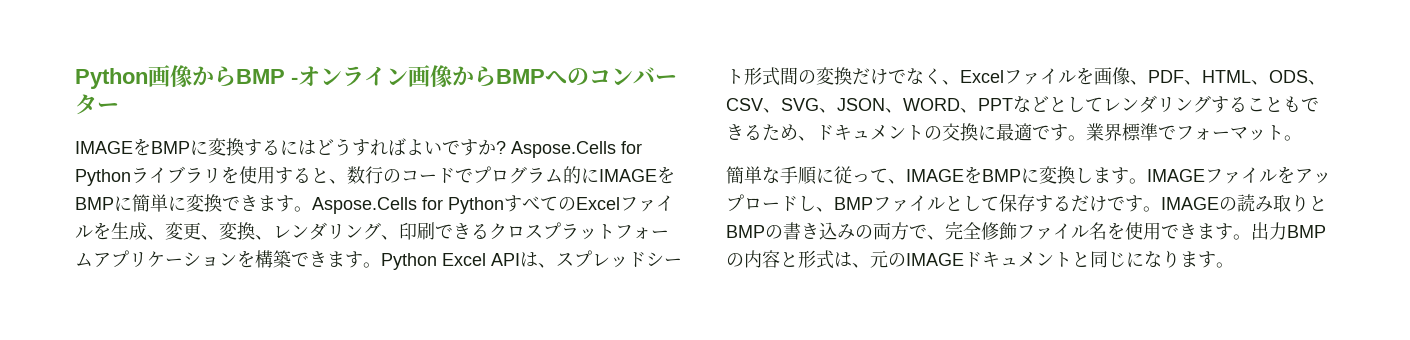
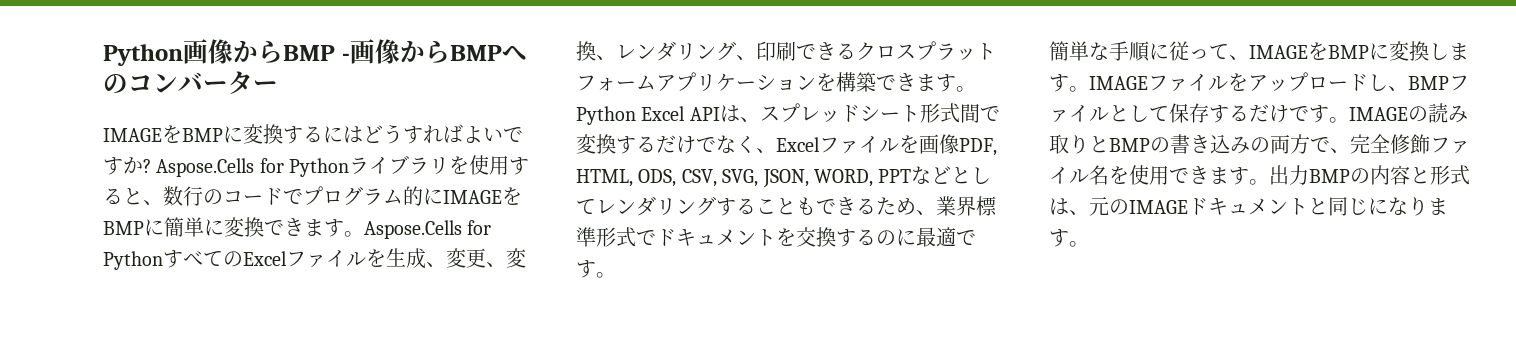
[298,66,408,87] オンライン -> (350, 57) none
[798,67,852,85] の変換 -> [979,106,1000,121] [576,134,656,154] で変換する
[1130,70,1326,85] [726,98,978,113] 、PDF、HTML、ODS、CSV、SVG、JSON、WORD、 -> [959,138,997,156] [576,169,873,188] PDF, HTML, ODS, CSV, SVG, JSON, WORD,
[816,123,1284,141] ドキュメントの交換に最適です。業界標準でフォーマット -> [936,196,997,216] [576,227,976,247] [576,260,596,278] 業界標準形式でドキュメントを交換するのに最適です

